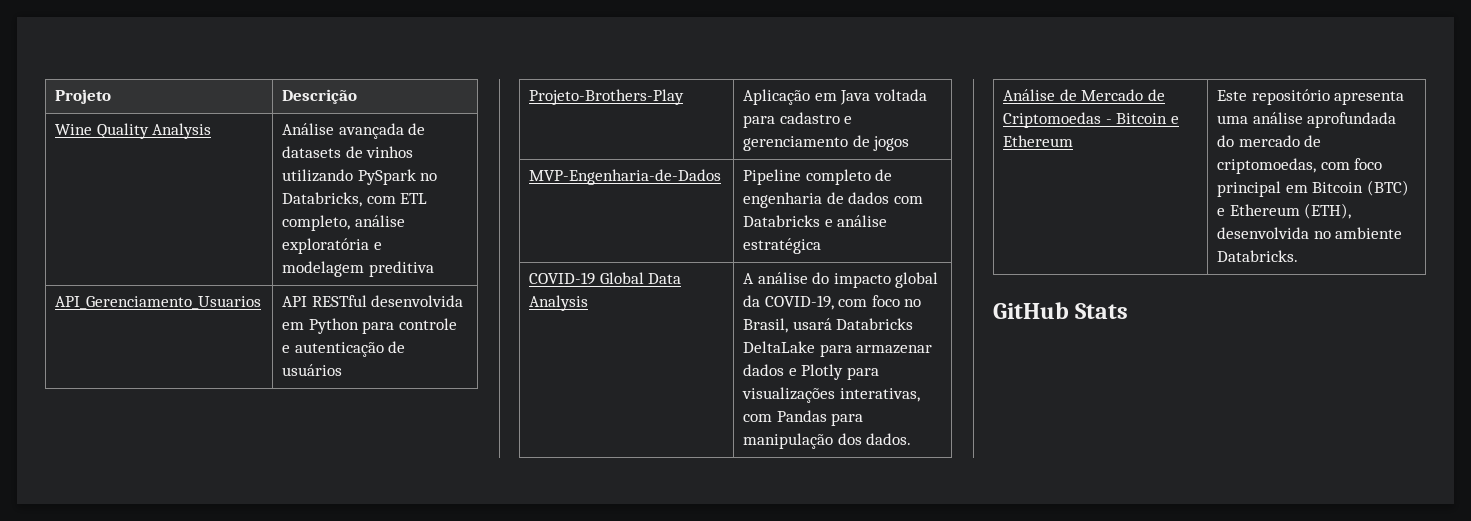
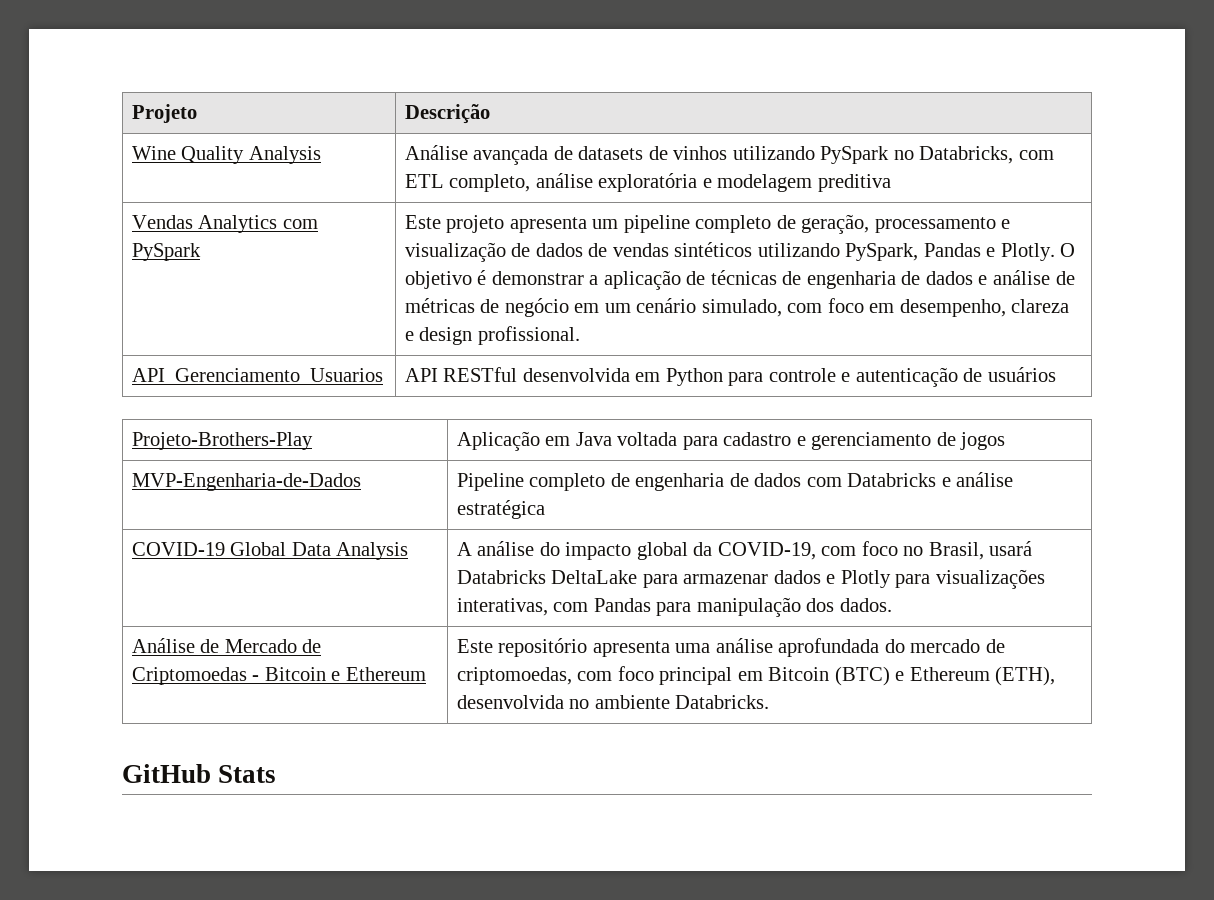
(434, 269) none -> [131,215,318,233] [131,243,201,261] [404,214,1011,234] [404,242,1076,262] [404,270,1075,290] [404,298,1070,317] [404,326,580,345] // Vendas Analytics com PySpark | Este projeto apresenta um pipeline completo de geração, processamento e visualização de dados de vendas sintéticos utilizando PySpark, Pandas e Plotly. O objetivo é demonstrar a aplicação de técnicas de engenharia de dados e análise de métricas de negócio em um cenário simulado, com foco em desempenho, clareza e design profissional.

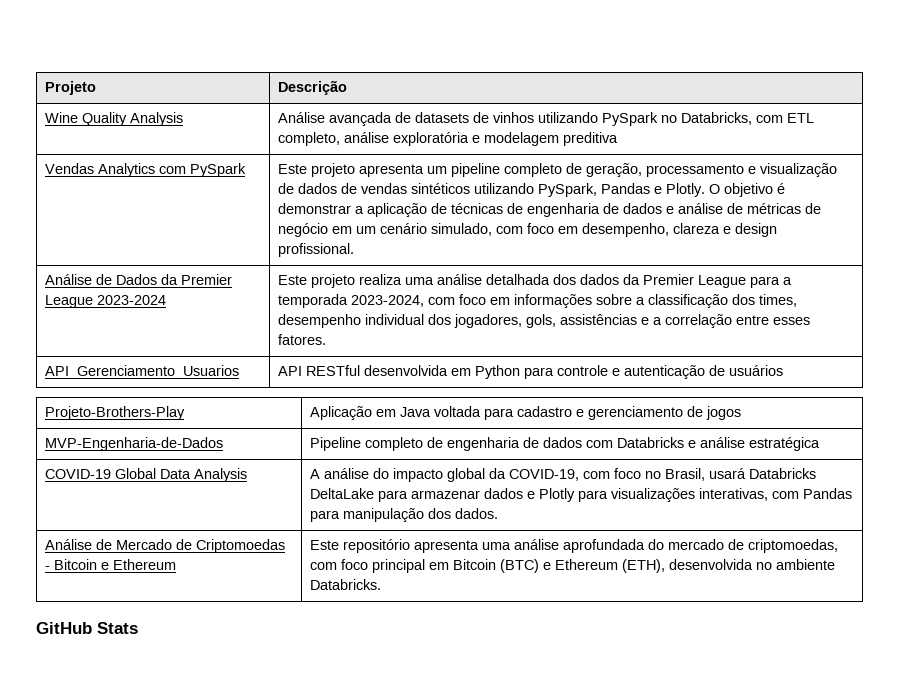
(580, 335) none -> [44,274,232,285] [44,295,166,308] [277,274,792,288] [277,294,797,308] [277,314,810,328] [277,334,326,345] // Análise de Dados da Premier League 2023-2024 | Este projeto realiza uma análise detalhada dos dados da Premier League para a temporada 2023-2024, com foco em informações sobre a classificação dos times, desempenho individual dos jogadores, gols, assistências e a correlação entre esses fatores.

